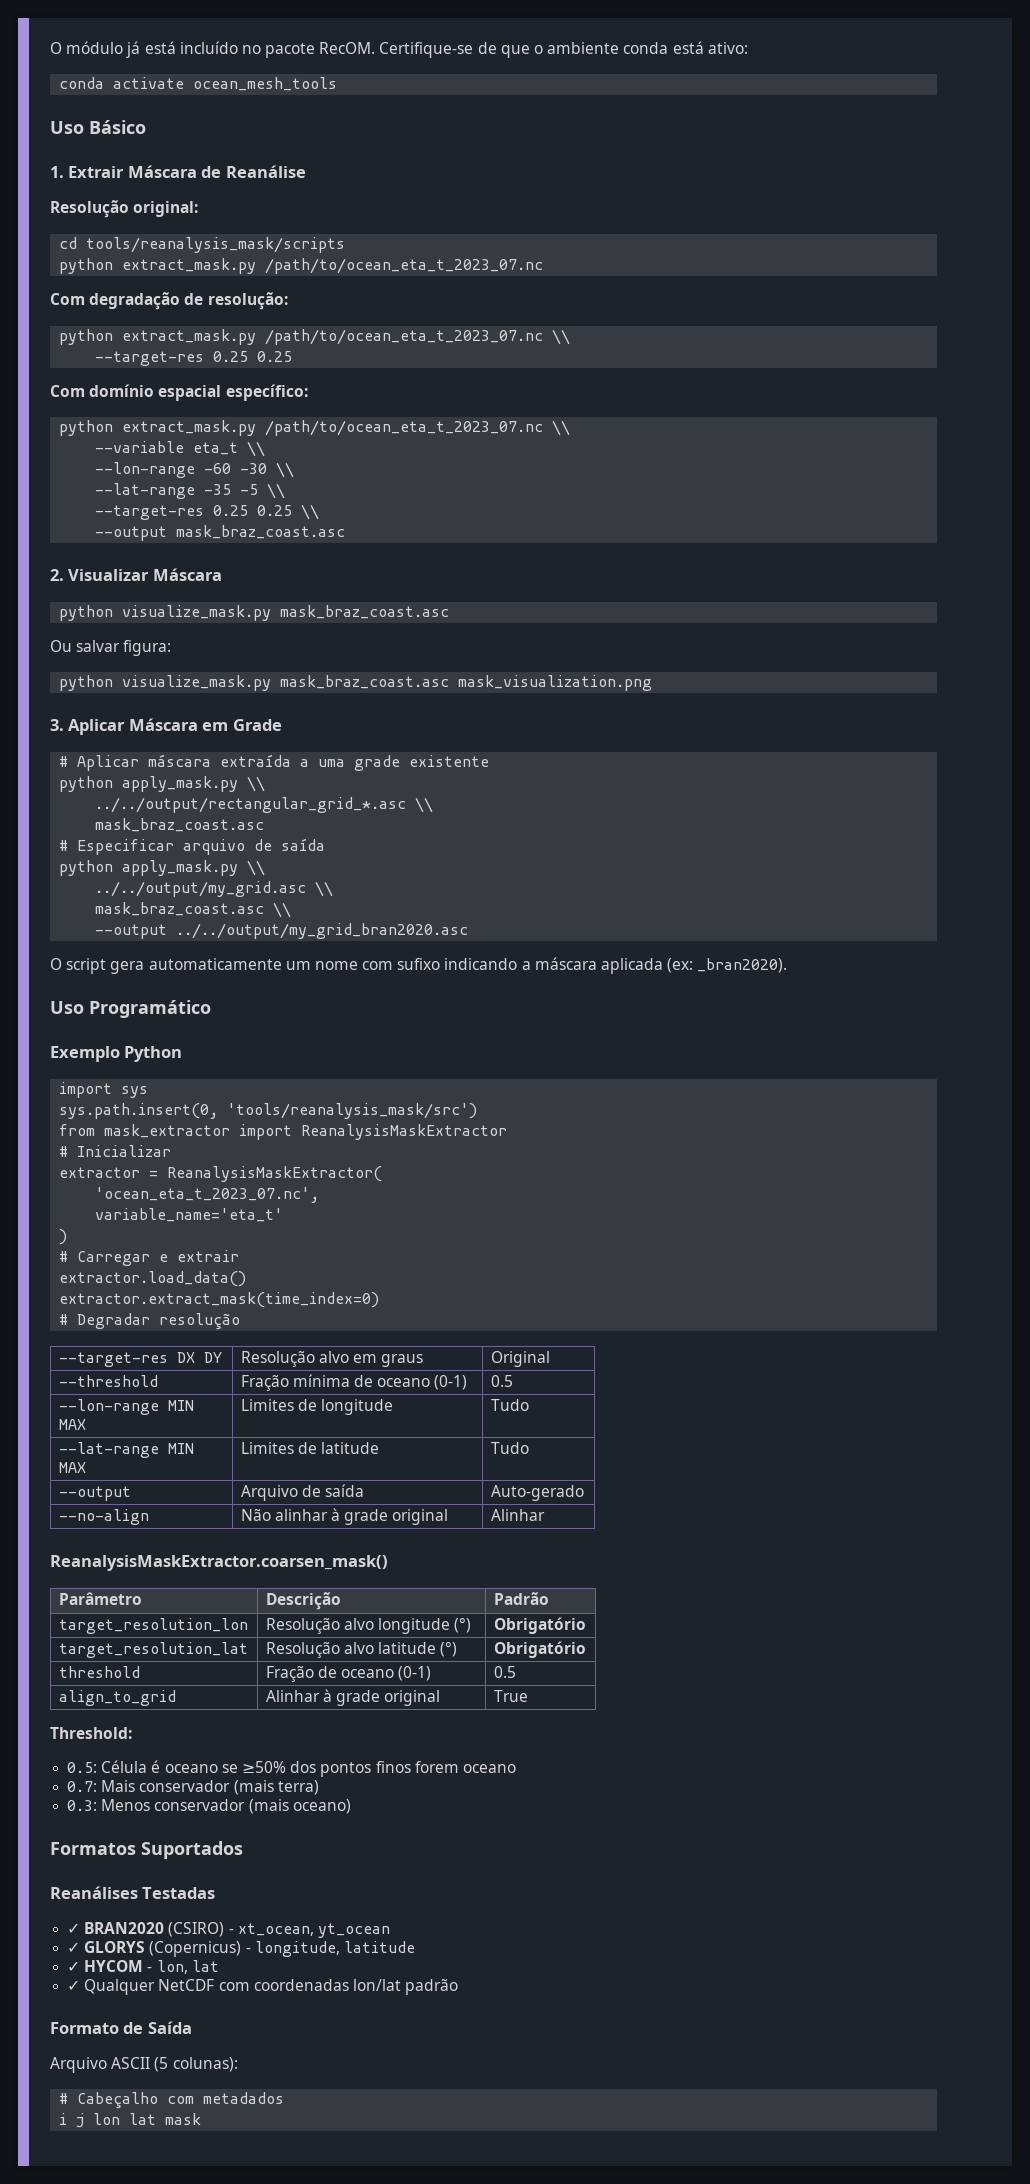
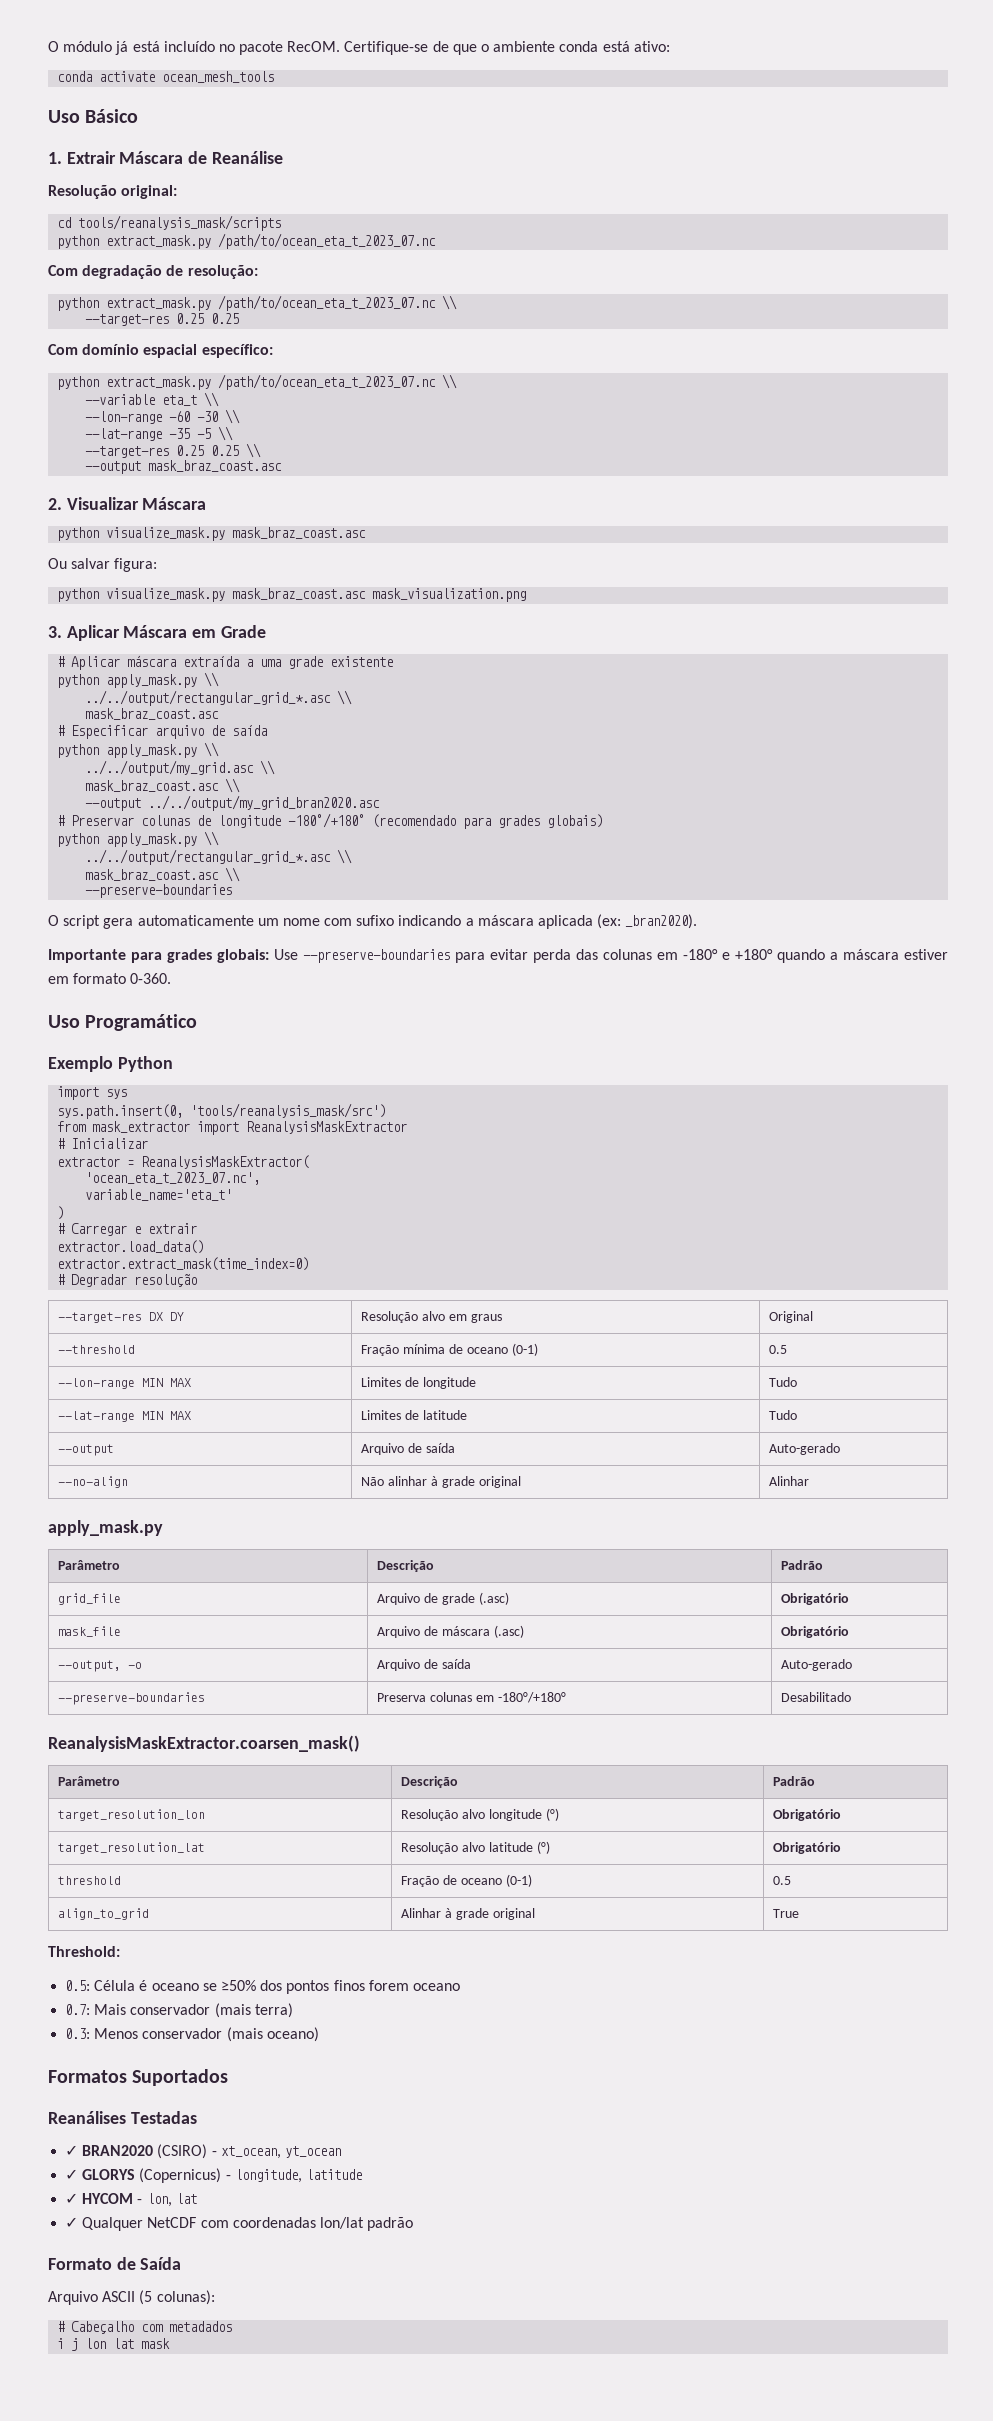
(469, 931) none -> [57,813,604,829] [57,831,220,847] [85,849,353,865] [85,867,241,882] [85,884,233,898] // # Preservar colunas de longitude -180°/+180° (recomendado para grades globais) // python apply_mask.py \\ // ../../output/rectangular_grid_*.asc \\ // mask_braz_coast.asc \\ // --preserve-boundaries
(788, 965) none -> [48,949,948,963] [48,973,172,984] // Importante para grades globais: Use --preserve-boundaries para evitar perda das colunas em -180° e +180° quando a máscara estiver em formato 0-360.
(545, 1515) none -> [48,1520,163,1536] [58,1560,121,1570] [377,1560,435,1572] [781,1560,824,1570] [58,1593,122,1605] [377,1592,509,1605] [781,1593,850,1605] [58,1626,122,1637] [377,1625,524,1638] [781,1626,850,1638] [58,1660,143,1672] [377,1659,472,1671] [781,1659,853,1671] [58,1692,206,1705] [377,1692,566,1703] [781,1692,852,1702] // apply_mask.py // Parâmetro | Descrição | Padrão // grid_file | Arquivo de grade (.asc) | Obrigatório // mask_file | Arquivo de máscara (.asc) | Obrigatório // --output, -o | Arquivo de saída | Auto-gerado // --preserve-boundaries | Preserva colunas em -180°/+180° | Desabilitado

